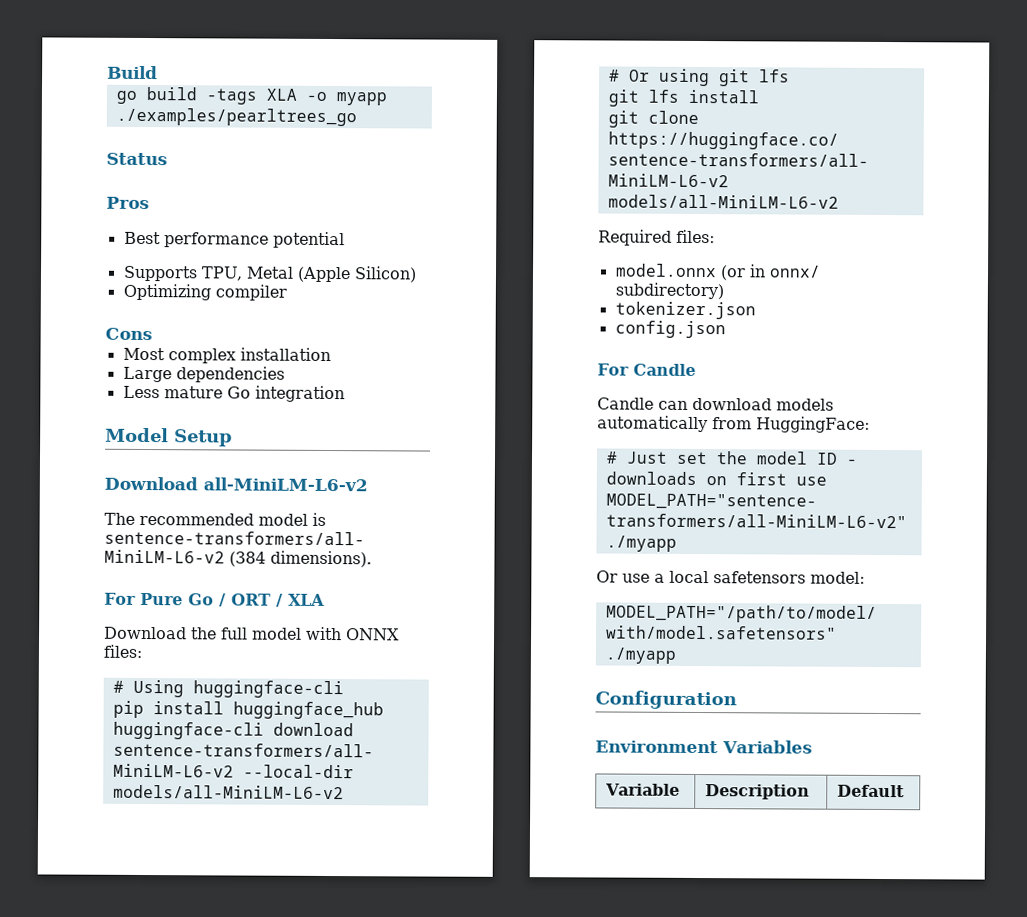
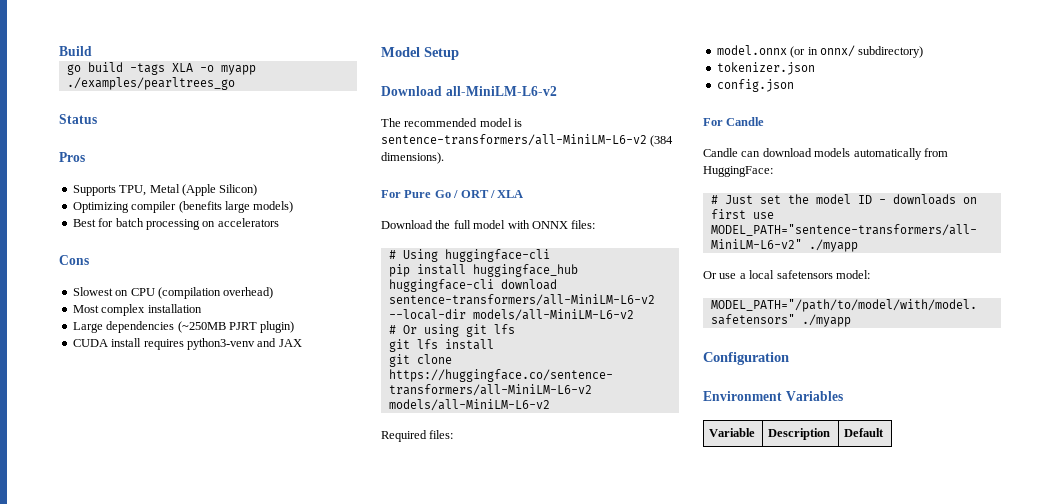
[123,231,345,249] // Best performance potential -> (85, 157) none
[105,327,153,341] // Cons -> [178,201,294,213] [72,218,279,230] [59,255,89,265] [72,287,274,299] (benefits large models) // Best for batch processing on accelerators // Cons // Slowest on CPU (compilation overhead)
[122,385,345,403] // Less mature Go integration -> [177,321,295,333] [72,338,302,350] (~250MB PJRT plugin) // CUDA install requires python3-venv and JAX

